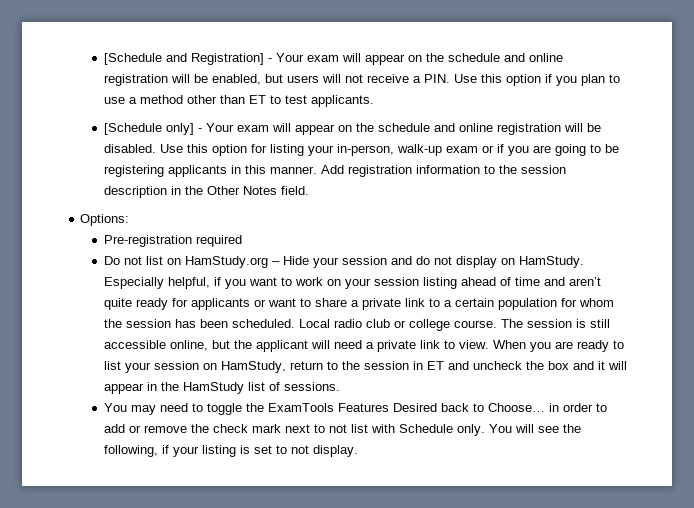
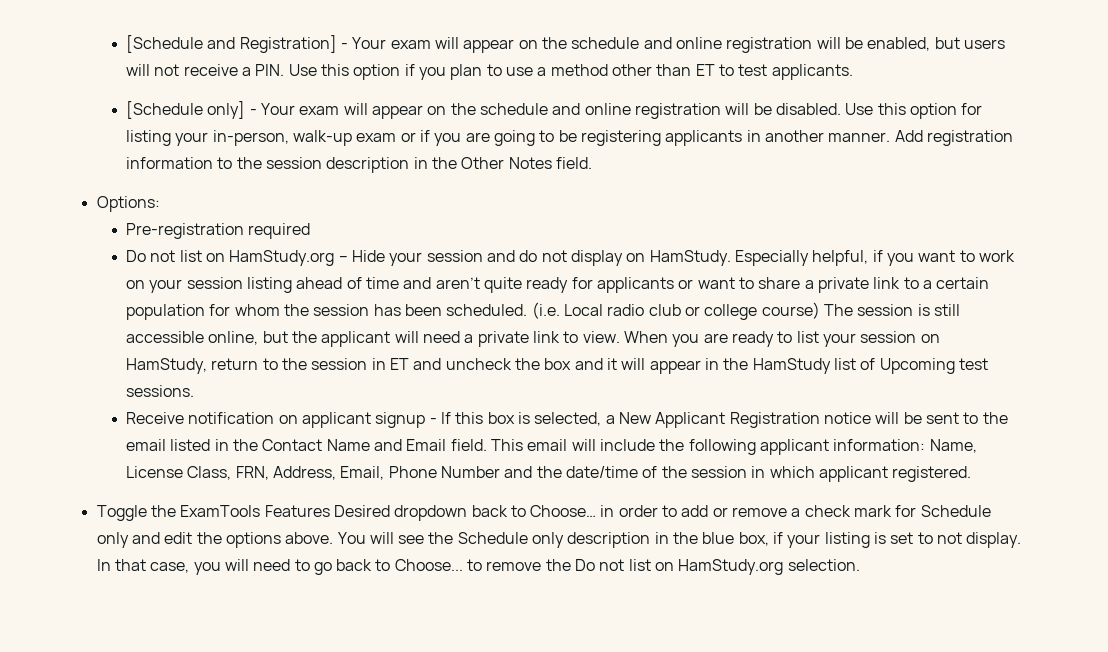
[245,165,267,174] this -> [764,130,824,142] another
(296, 323) none -> [531,302,560,319] (i.e.
[454,320,498,328] course. -> [761,302,820,319] course)
(281, 386) none -> [879,358,988,374] Upcoming test
[104,403,243,415] You may need to toggle -> [126,412,1008,428] [126,439,977,455] [126,466,972,482] [96,505,147,521] Receive notification on applicant signup - If this box is selected, a New Applicant Registration notice will be sent to the email listed in the Contact Name and Email field. This email will include the following applicant information: Name, License Class, FRN, Address, Email, Phone Number and the date/time of the session in which applicant registered. // Toggle
(438, 407) none -> [394,505,468,521] dropdown
[191,424,210,433] the -> [791,508,801,517] a
[285,424,582,436] [104,445,159,457] next to not list with Schedule only. You will see the following, -> [895,505,991,517] [96,532,769,548] for Schedule only and edit the options above. You will see the Schedule only description in the blue box,
(359, 451) none -> [96,559,860,575] In that case, you will need to go back to Choose... to remove the Do not list on HamStudy.org selection.

